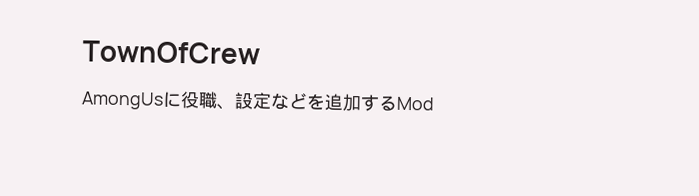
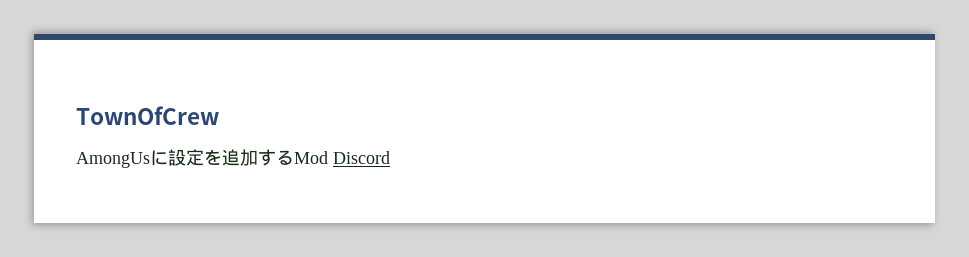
[180,91,308,110] 役職、設定など -> [168,149,204,166] 設定
(435, 103) none -> [333,151,390,164] Discord

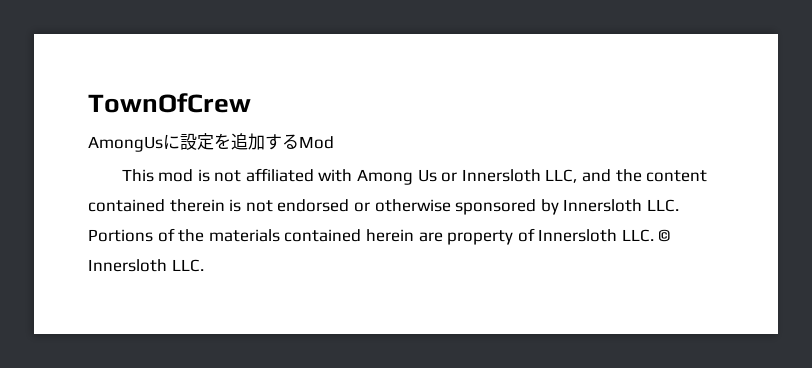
[333,151,390,164] Discord -> [121,168,708,185] [88,199,679,215] [88,228,671,245] [88,259,204,272] // This mod is not affiliated with Among Us or Innersloth LLC, and the content contained therein is not endorsed or otherwise sponsored by Innersloth LLC. Portions of the materials contained herein are property of Innersloth LLC. © Innersloth LLC.

